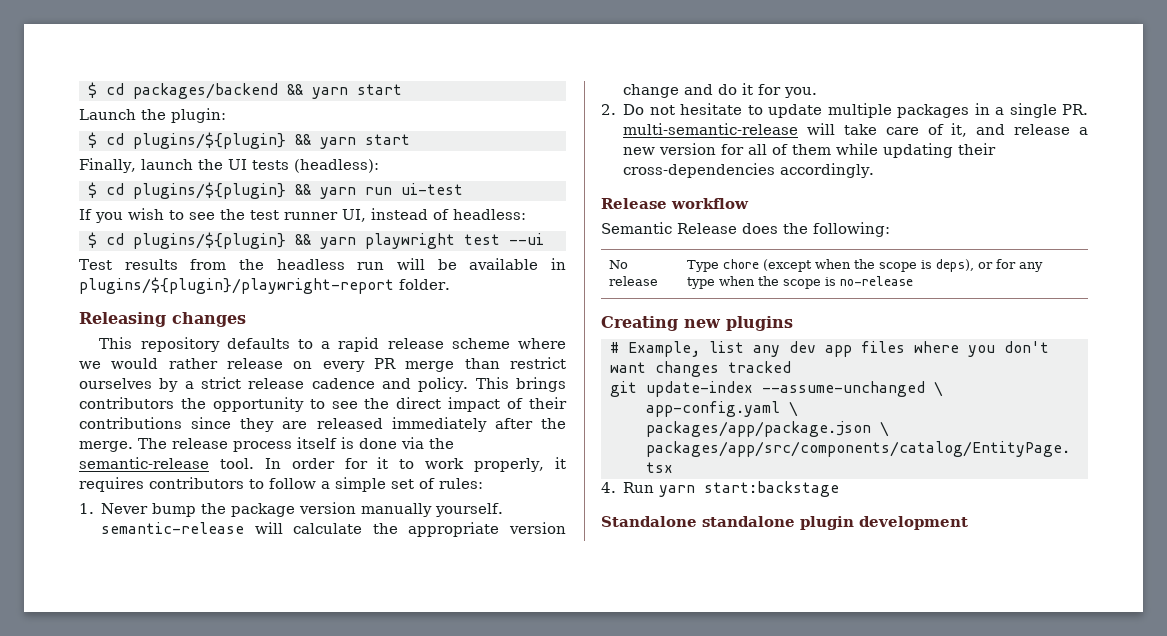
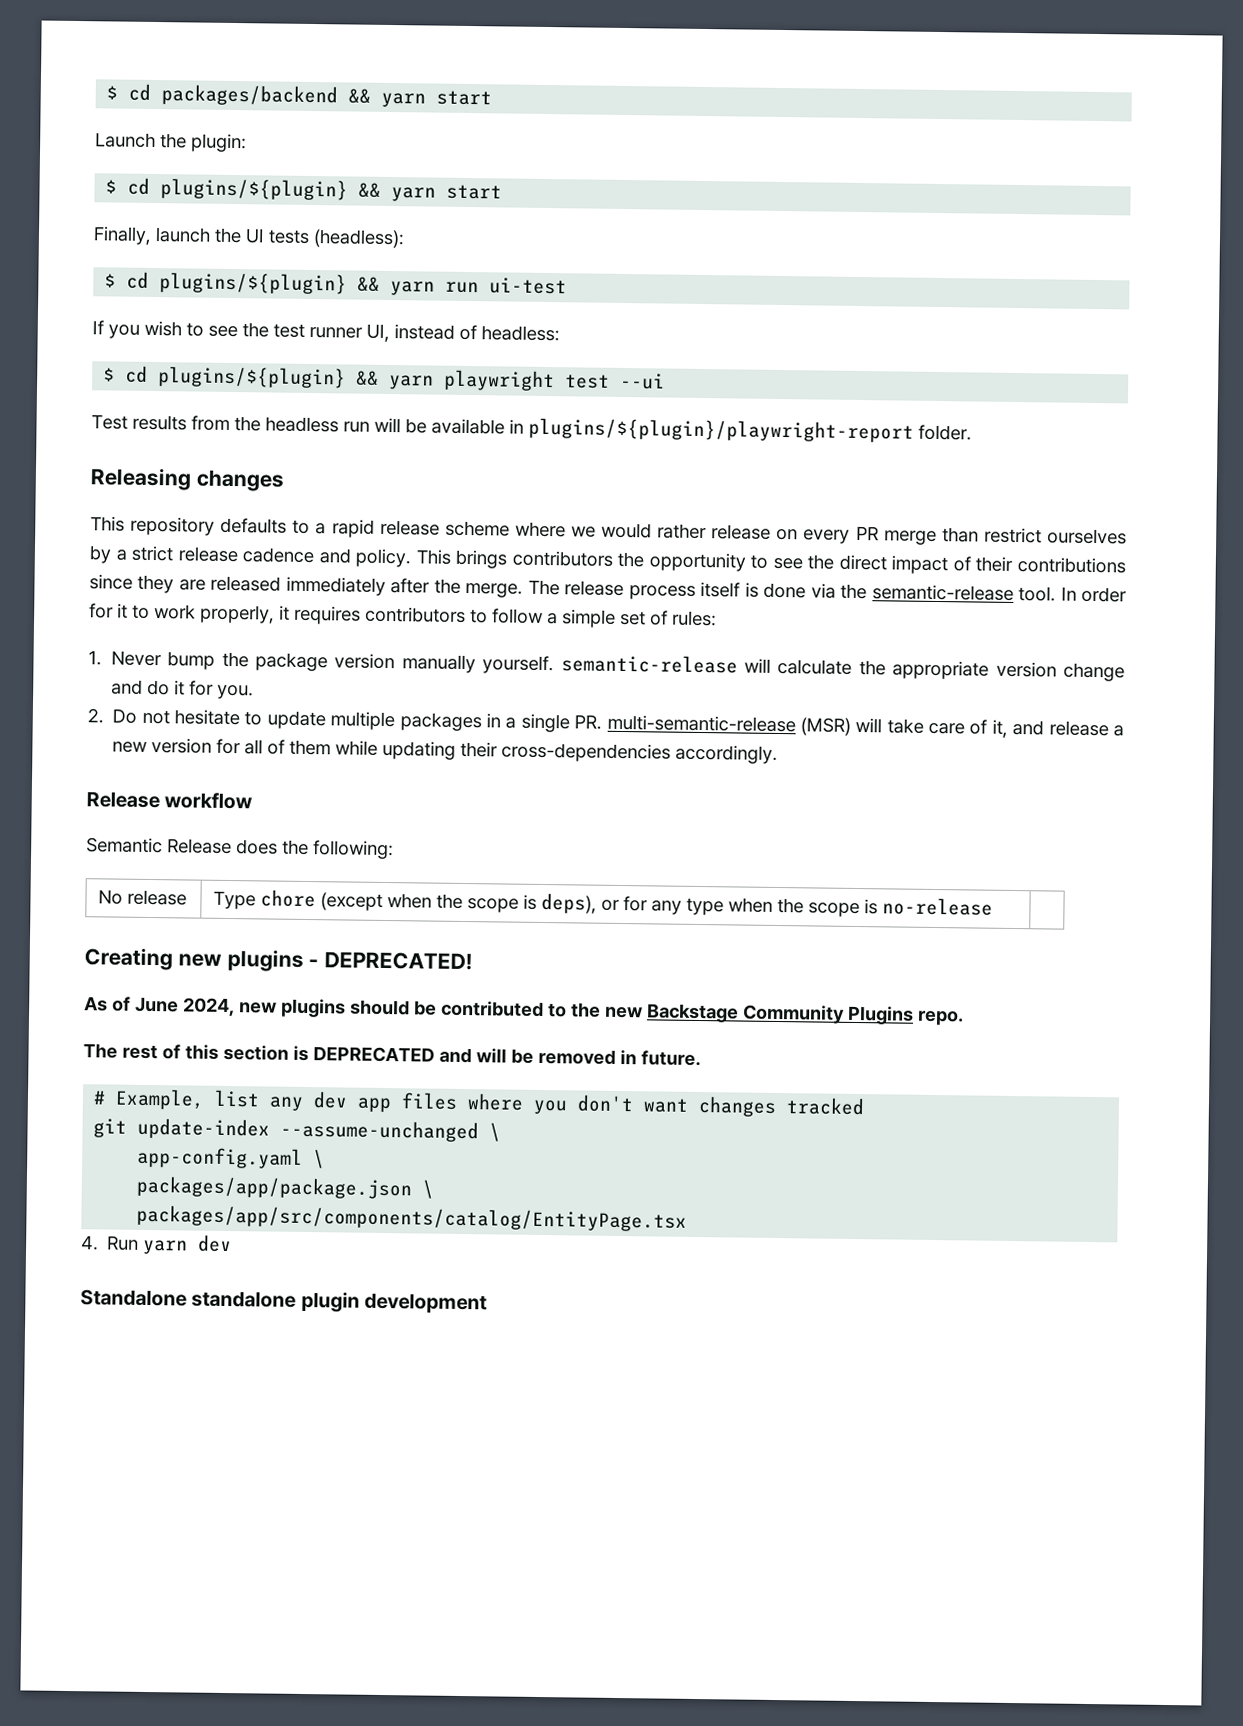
(799, 129) none -> [799,717,851,736] (MSR)
(793, 323) none -> [308,951,474,971] [84,996,964,1026] [83,1043,701,1067] - DEPRECATED! // As of June 2024, new plugins should be contributed to the new Backstage Community Plugins repo. // The rest of this section is DEPRECATED and will be removed in future.
[704,481,840,497] start:backstage -> [198,1234,233,1253] dev

